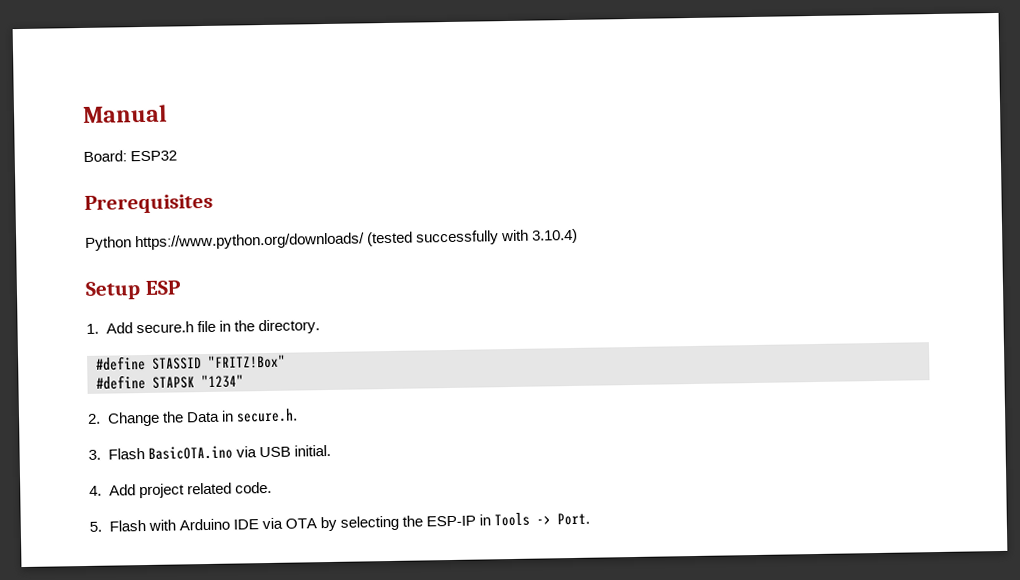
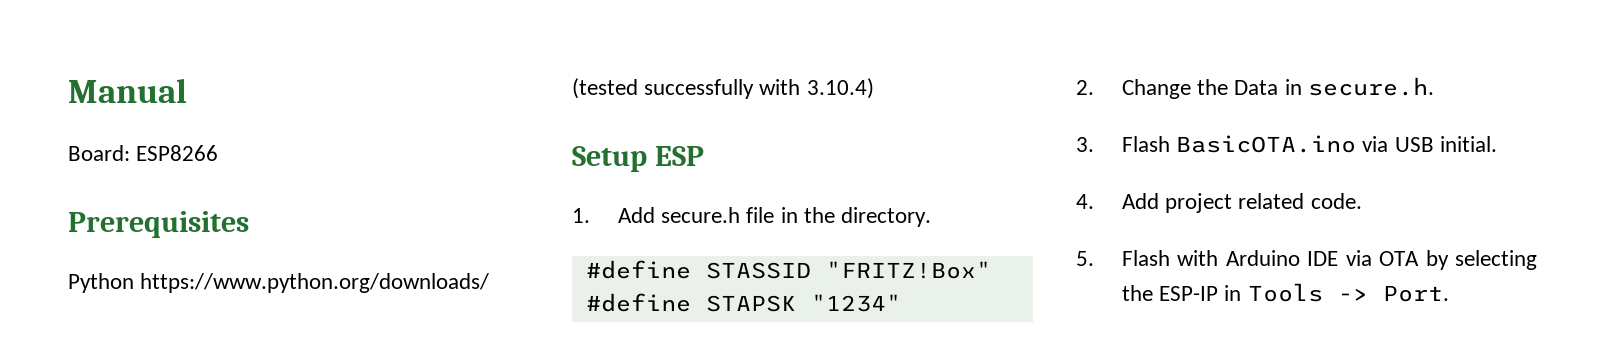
[130,150,178,162] ESP32 -> [136,145,219,161] ESP8266

